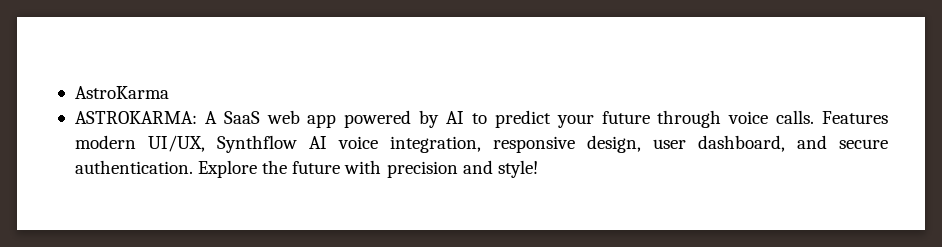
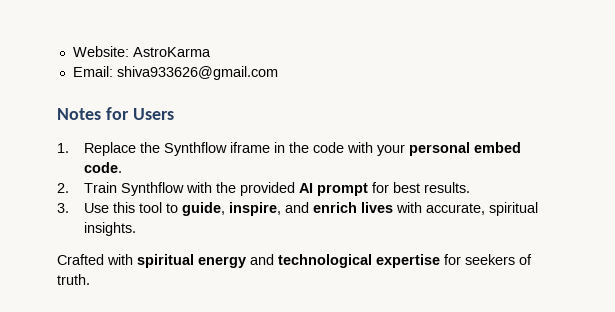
(74, 92) none -> [72,46,129,57] Website:
[74,110,888,128] [74,135,888,153] [74,160,538,178] ASTROKARMA: A SaaS web app powered by AI to predict your future through voice calls. Features modern UI/UX, Synthflow AI voice integration, responsive design, user dashboard, and secure authentication. Explore the future with precision and style! -> [72,66,278,80] [57,107,174,120] [57,142,522,156] [84,162,123,173] [57,182,471,196] [57,202,539,216] [84,222,137,236] [57,254,532,268] [57,274,90,285] Email: shiva933626@gmail.com // Notes for Users // 1. Replace the Synthflow iframe in the code with your personal embed code. // 2. Train Synthflow with the provided AI prompt for best results. // 3. Use this tool to guide, inspire, and enrich lives with accurate, spiritual insights. // Crafted with spiritual energy and technological expertise for seekers of truth.

